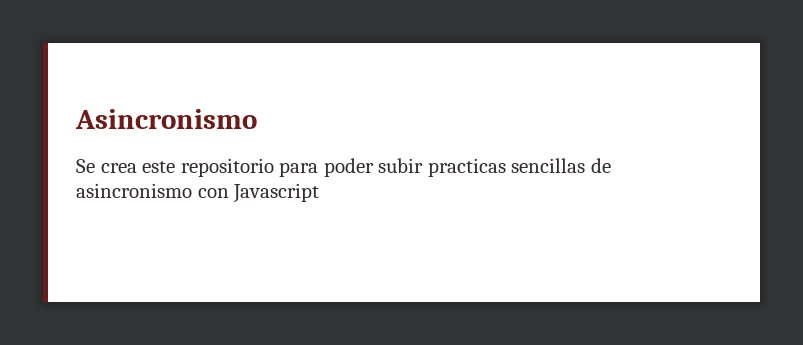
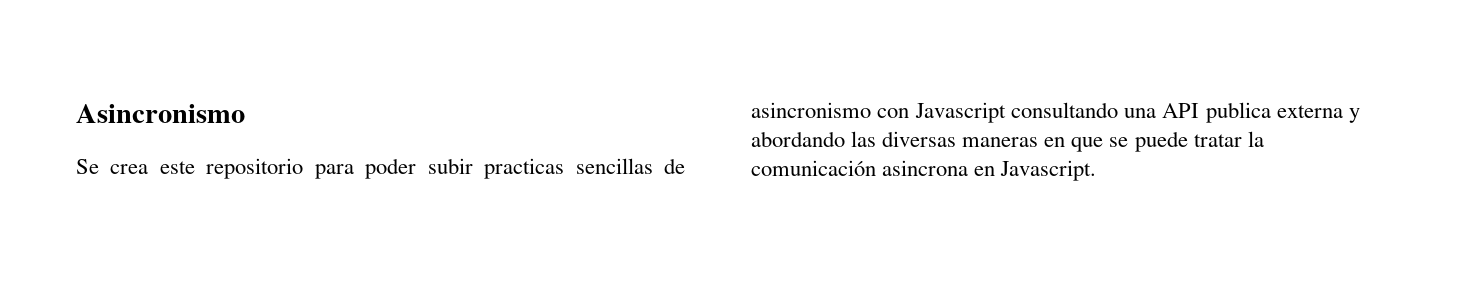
(320, 193) none -> [1010,102,1360,123] [751,131,1264,152] [751,160,1097,181] consultando una API publica externa y abordando las diversas maneras en que se puede tratar la comunicación asincrona en Javascript.

